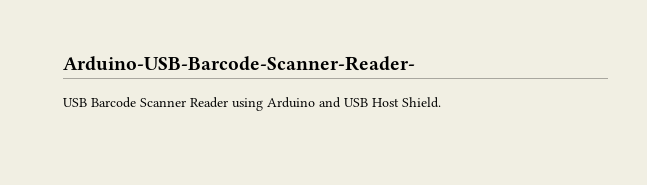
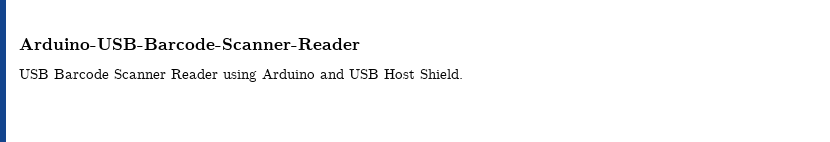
[63,56,415,71] Arduino-USB-Barcode-Scanner-Reader- -> [19,38,360,50] Arduino-USB-Barcode-Scanner-Reader

